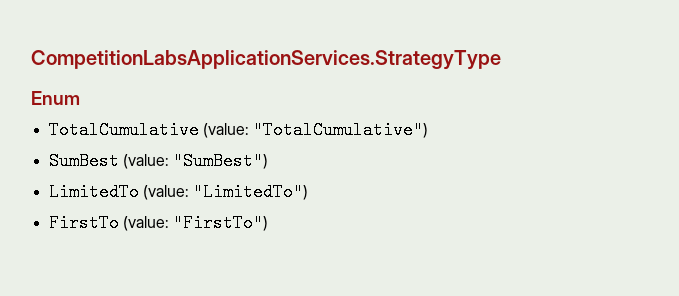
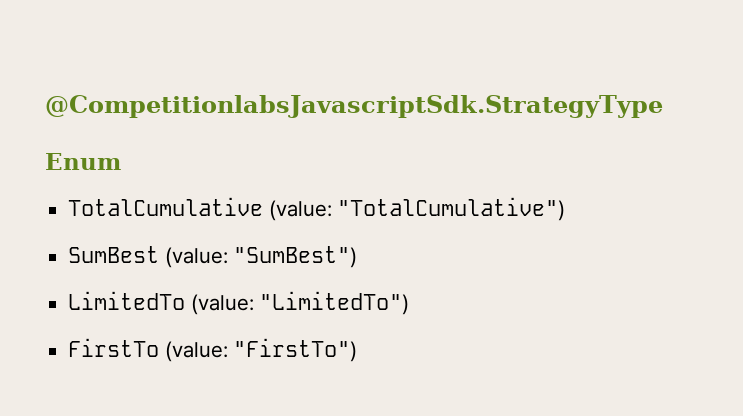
[31,50,501,70] CompetitionLabsApplicationServices.StrategyType -> [45,95,663,118] @CompetitionlabsJavascriptSdk.StrategyType

